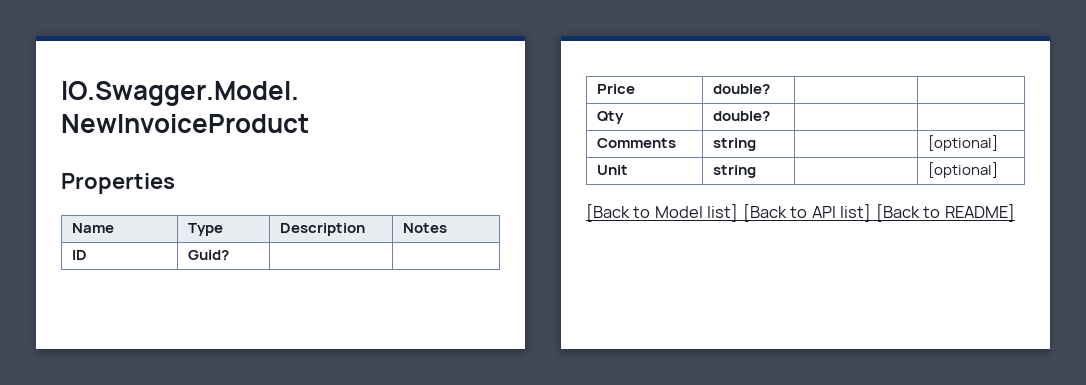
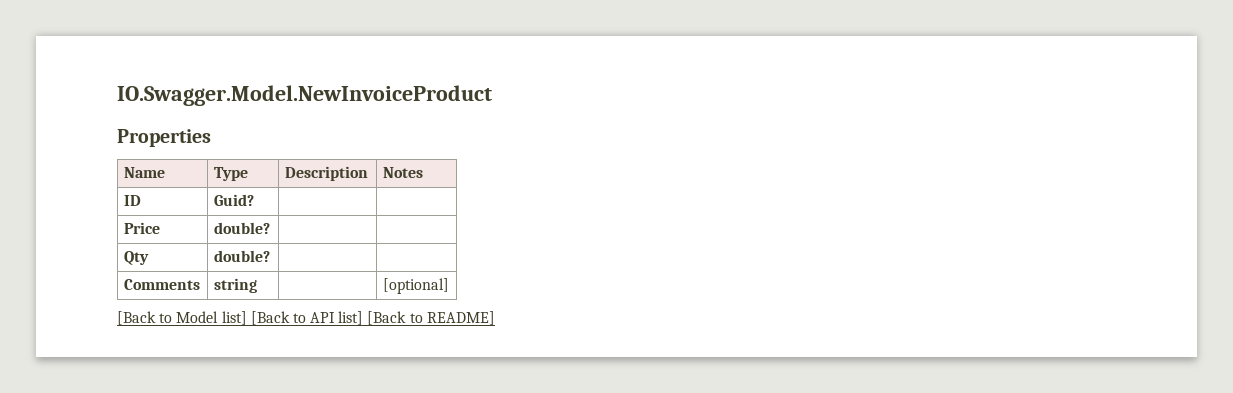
[597,165,629,175] [713,165,757,178] [928,162,999,178] // Unit | string | | [optional] -> (449, 286) none

